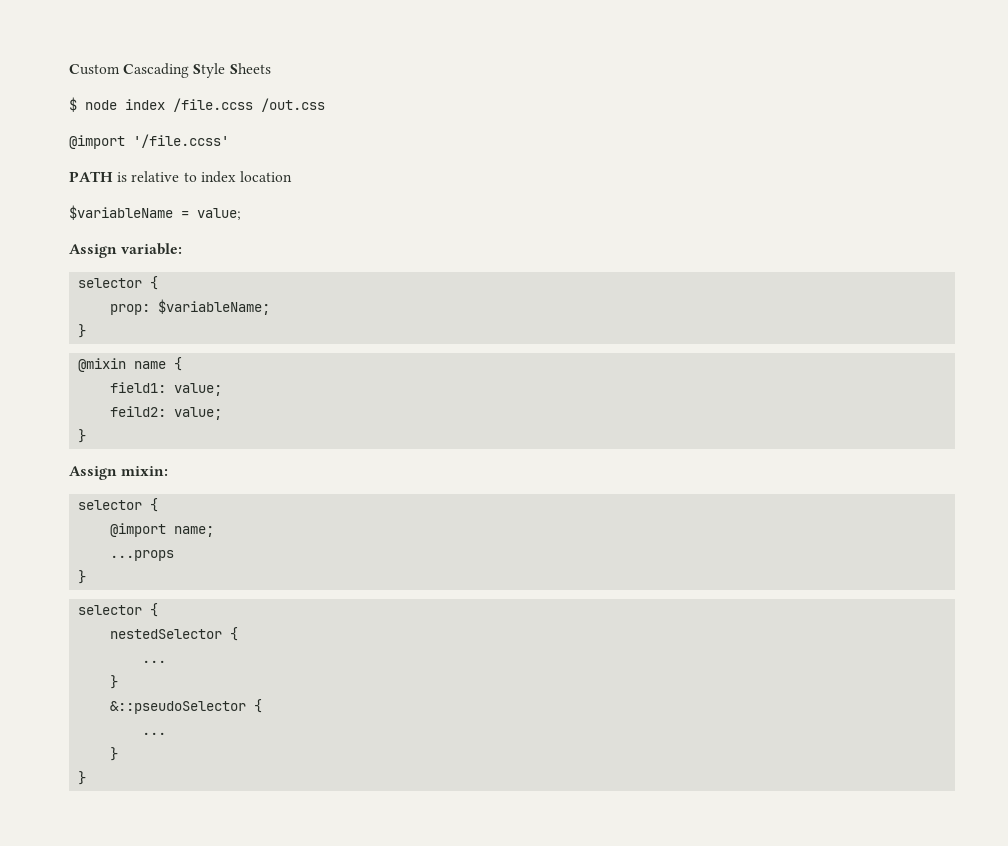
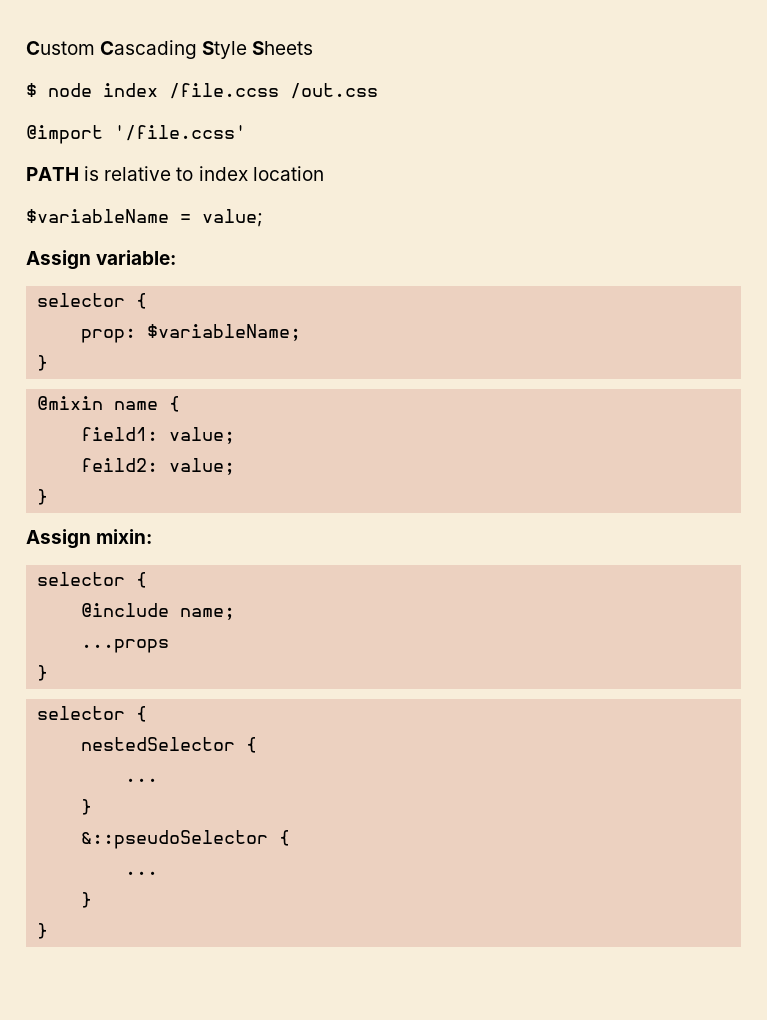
[110,523,167,537] @import -> [81,603,170,617] @include

